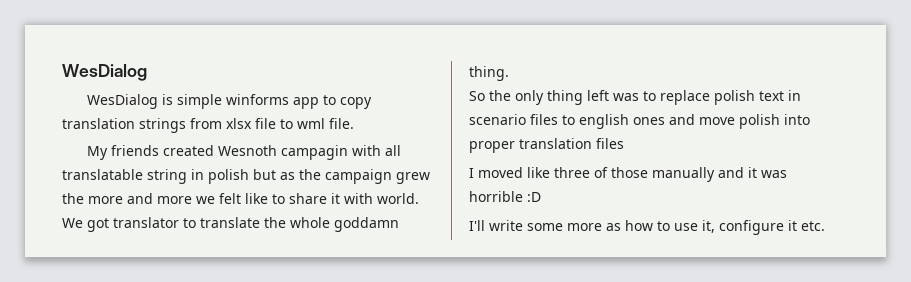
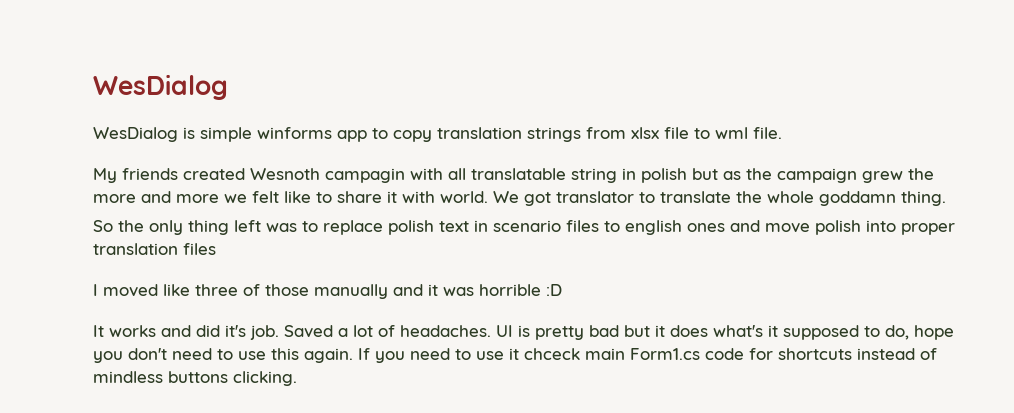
[469,220,825,235] I'll write some more as how to use it, configure it etc. -> [93,325,954,340] [93,348,937,363] [93,371,297,386] It works and did it's job. Saved a lot of headaches. UI is pretty bad but it does what's it supposed to do, hope you don't need to use this again. If you need to use it chceck main Form1.cs code for shortcuts instead of mindless buttons clicking.

